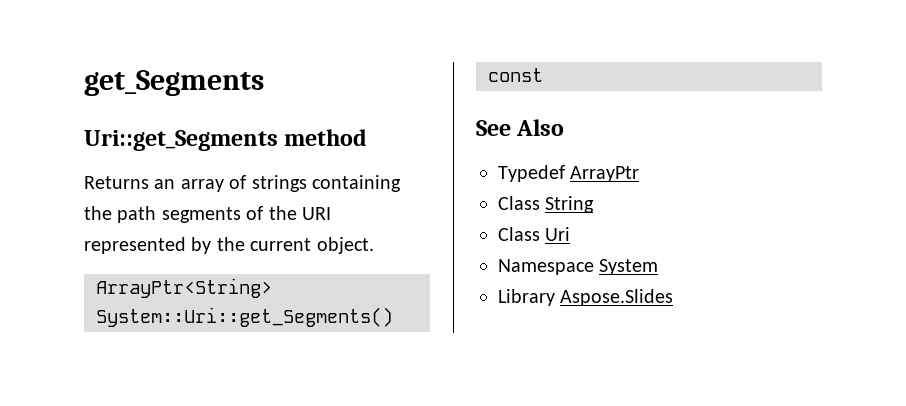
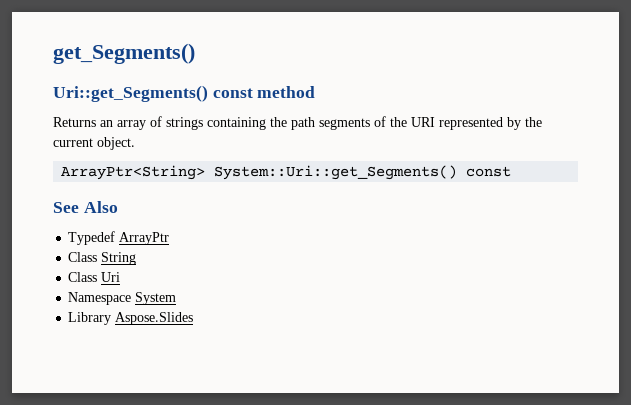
[84,70,264,96] [84,130,278,151] get_Segments // Uri::get_Segments -> [53,43,195,64] [53,85,253,102] get_Segments() // Uri::get_Segments() const

